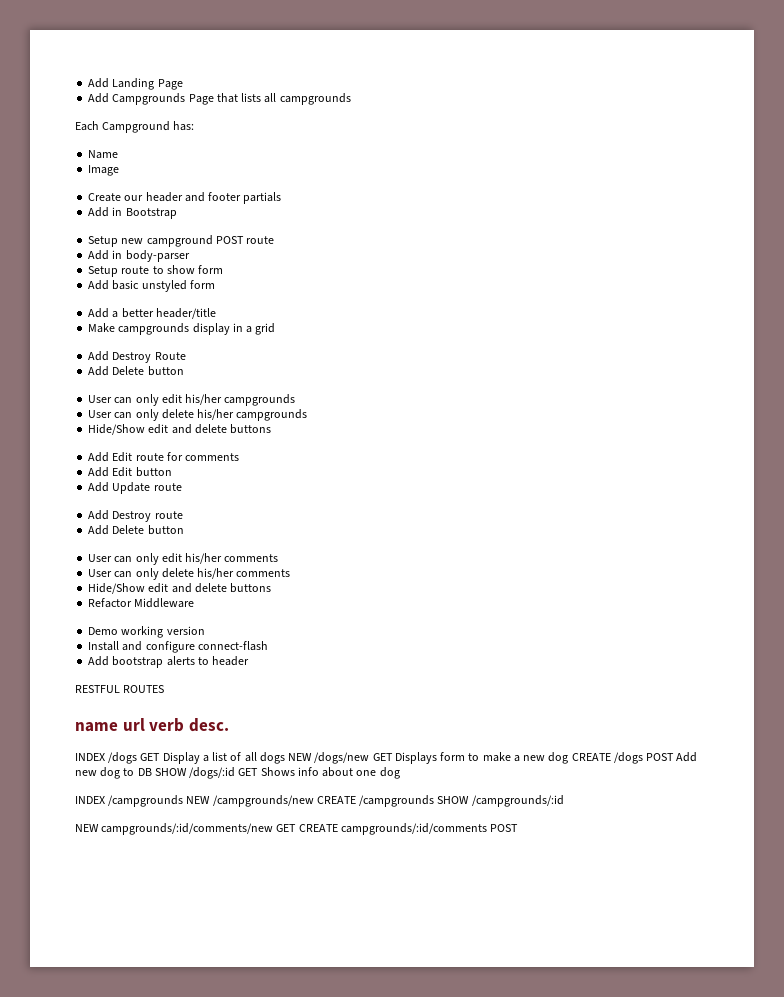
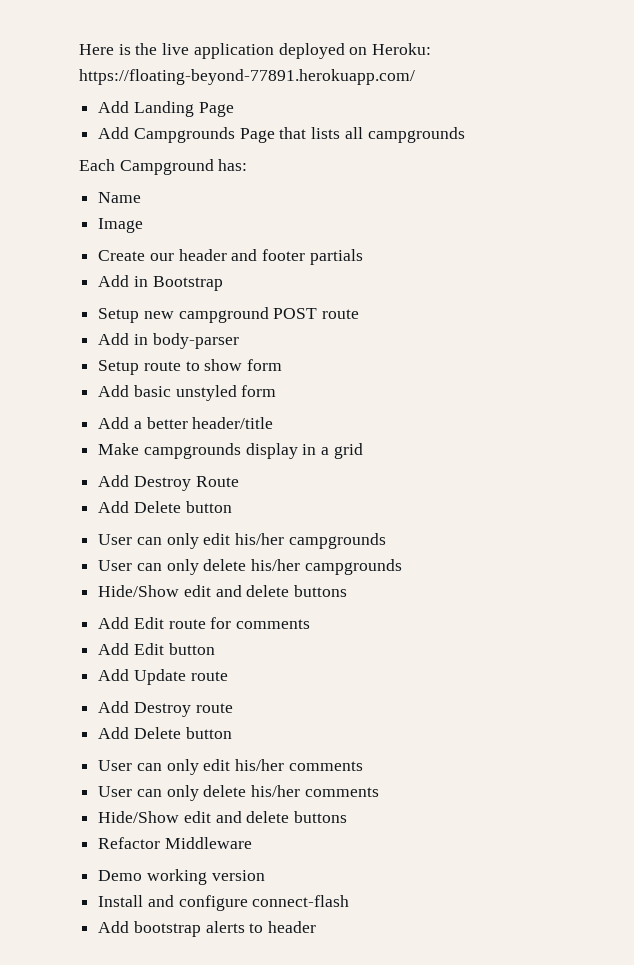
(88, 83) none -> [79,43,432,59] [79,69,415,85] Here is the live application deployed on Heroku: https://floating-beyond-77891.herokuapp.com/ //
[75,685,165,693] [75,718,229,732] [75,752,698,764] [75,767,400,779] [75,795,564,807] [75,823,519,835] // RESTFUL ROUTES // name url verb desc. // INDEX /dogs GET Display a list of all dogs NEW /dogs/new GET Displays form to make a new dog CREATE /dogs POST Add new dog to DB SHOW /dogs/:id GET Shows info about one dog // INDEX /campgrounds NEW /campgrounds/new CREATE /campgrounds SHOW /campgrounds/:id // NEW campgrounds/:id/comments/new GET CREATE campgrounds/:id/comments POST -> (317, 927) none

